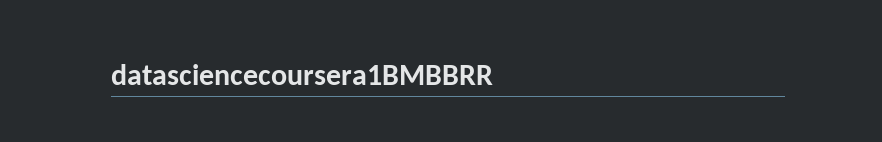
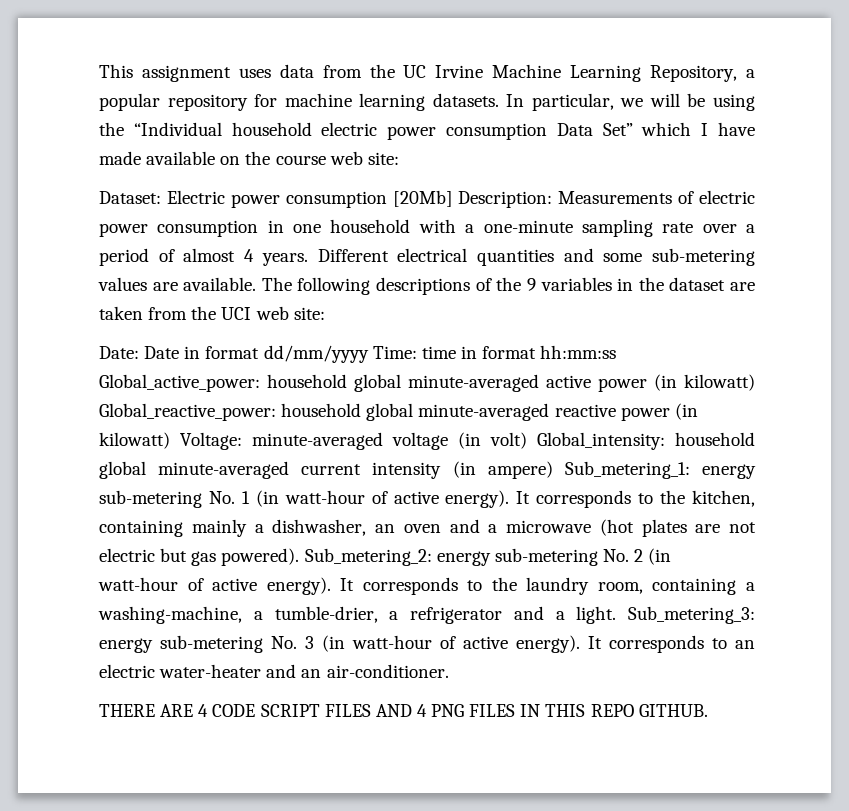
[111,64,493,85] datasciencecoursera1BMBBRR -> [99,64,755,82] [99,93,755,111] [99,122,755,140] [99,151,399,165] [99,190,755,208] [99,219,756,237] [99,248,755,266] [98,277,755,295] [99,306,325,320] [99,345,617,363] [99,374,755,392] [99,403,698,421] [99,432,755,450] [99,461,757,479] [99,490,756,508] [99,519,756,537] [99,548,672,566] [98,577,755,595] [98,606,755,624] [99,635,755,653] [99,664,449,678] [99,704,708,717] This assignment uses data from the UC Irvine Machine Learning Repository, a popular repository for machine learning datasets. In particular, we will be using the “Individual household electric power consumption Data Set” which I have made available on the course web site: // Dataset: Electric power consumption [20Mb] Description: Measurements of electric power consumption in one household with a one-minute sampling rate over a period of almost 4 years. Different electrical quantities and some sub-metering values are available. The following descriptions of the 9 variables in the dataset are taken from the UCI web site: // Date: Date in format dd/mm/yyyy Time: time in format hh:mm:ss Global_active_power: household global minute-averaged active power (in kilowatt) Global_reactive_power: household global minute-averaged reactive power (in kilowatt) Voltage: minute-averaged voltage (in volt) Global_intensity: household global minute-averaged current intensity (in ampere) Sub_metering_1: energy sub-metering No. 1 (in watt-hour of active energy). It corresponds to the kitchen, containing mainly a dishwasher, an oven and a microwave (hot plates are not electric but gas powered). Sub_metering_2: energy sub-metering No. 2 (in watt-hour of active energy). It corresponds to the laundry room, containing a washing-machine, a tumble-drier, a refrigerator and a light. Sub_metering_3: energy sub-metering No. 3 (in watt-hour of active energy). It corresponds to an electric water-heater and an air-conditioner. // THERE ARE 4 CODE SCRIPT FILES AND 4 PNG FILES IN THIS REPO GITHUB.

